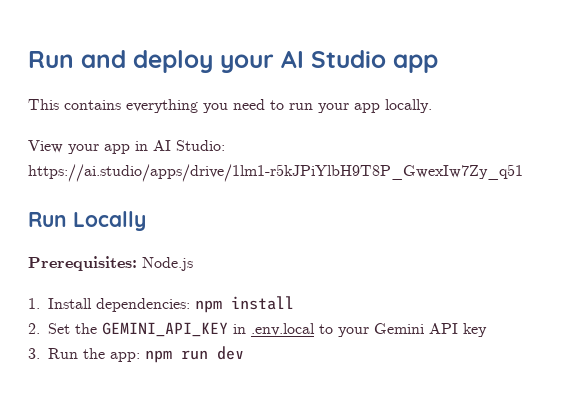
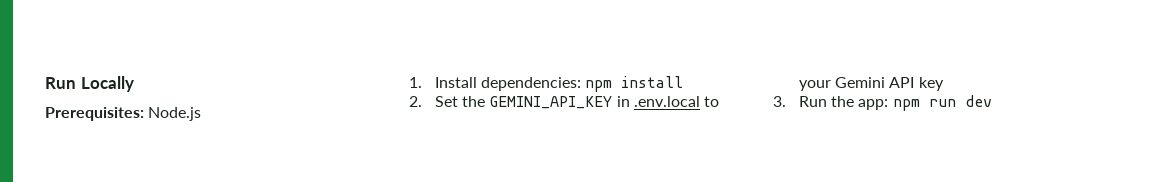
[28,50,438,73] [28,99,432,113] [28,140,225,154] [28,164,523,182] [28,212,67,227] Run and deploy your AI Studio app // This contains everything you need to run your app locally. // View your app in AI Studio: https://ai.studio/apps/drive/1lm1-r5kJPiYlbH9T8P_GwexIw7Zy_q51 // Run -> [45,77,76,89] Run

